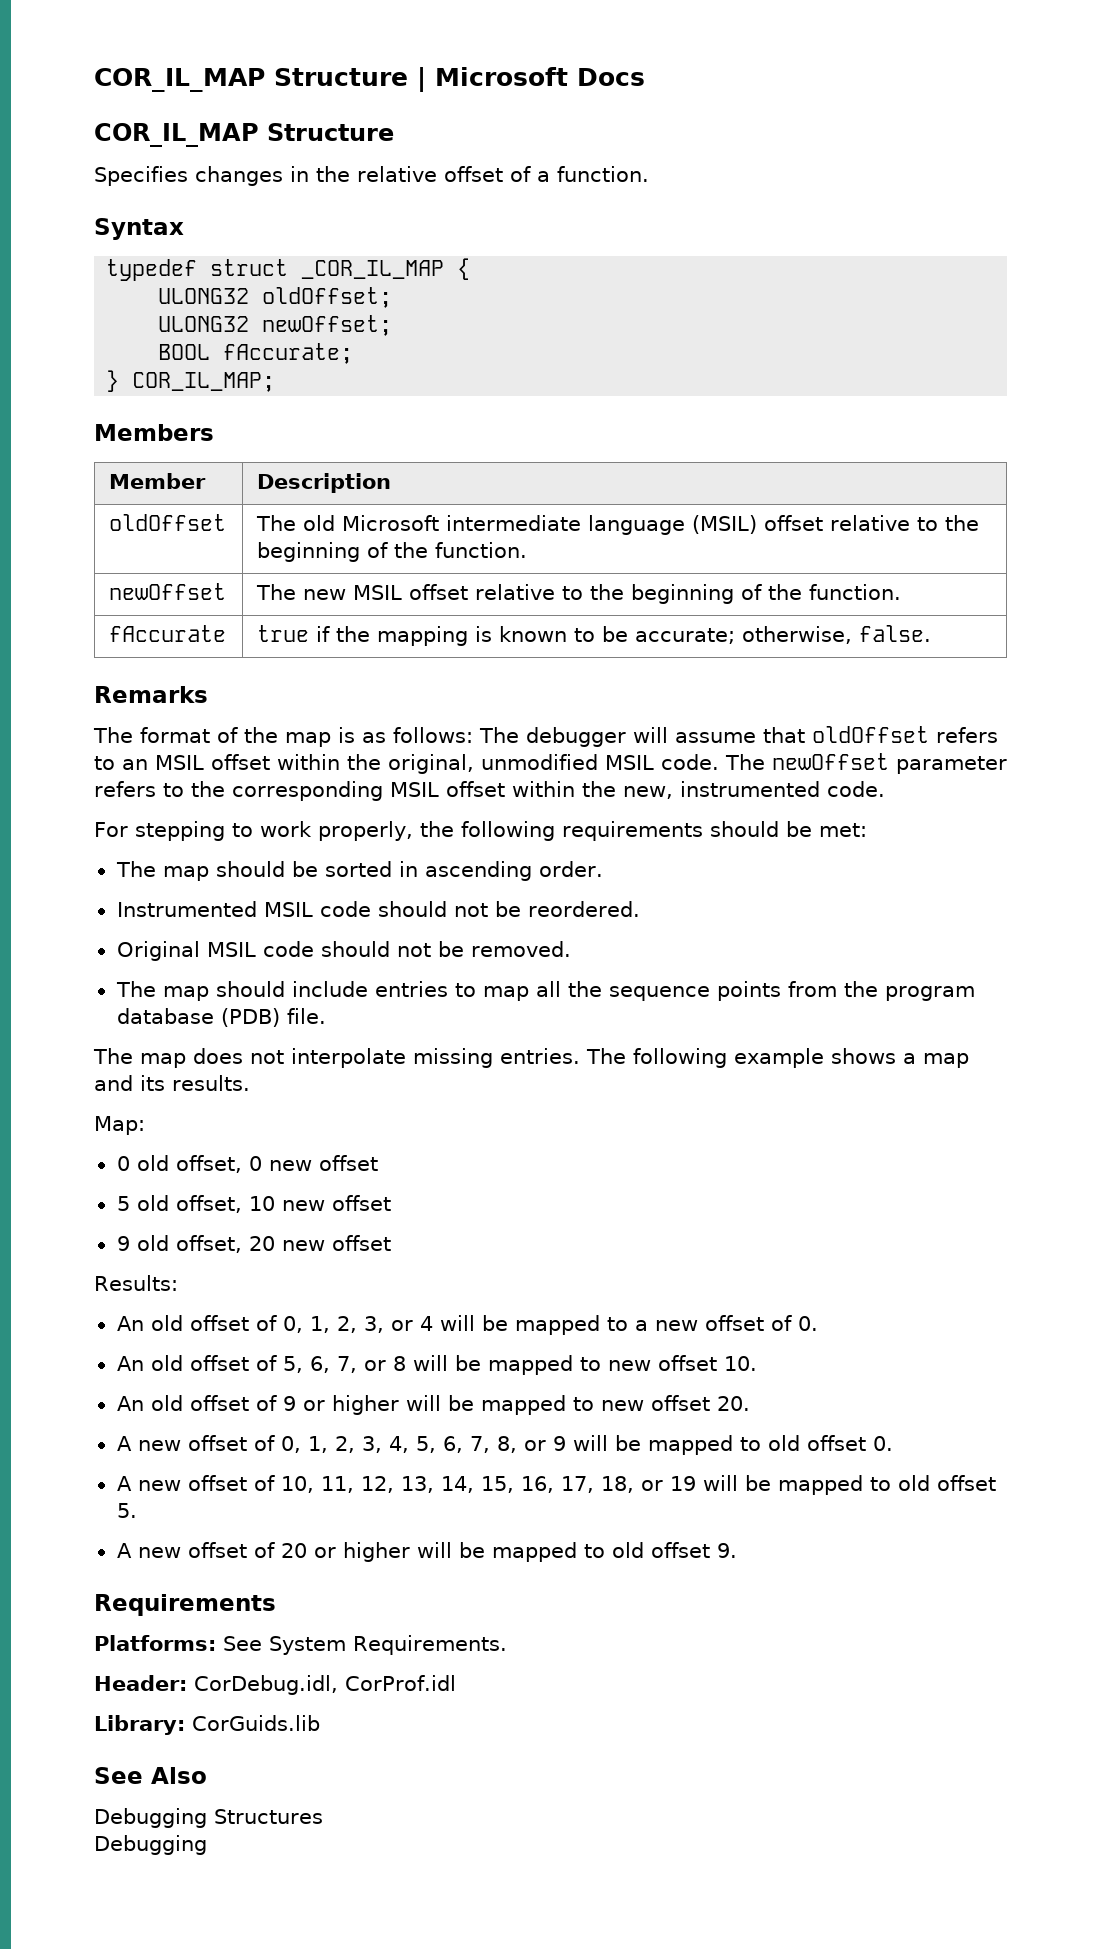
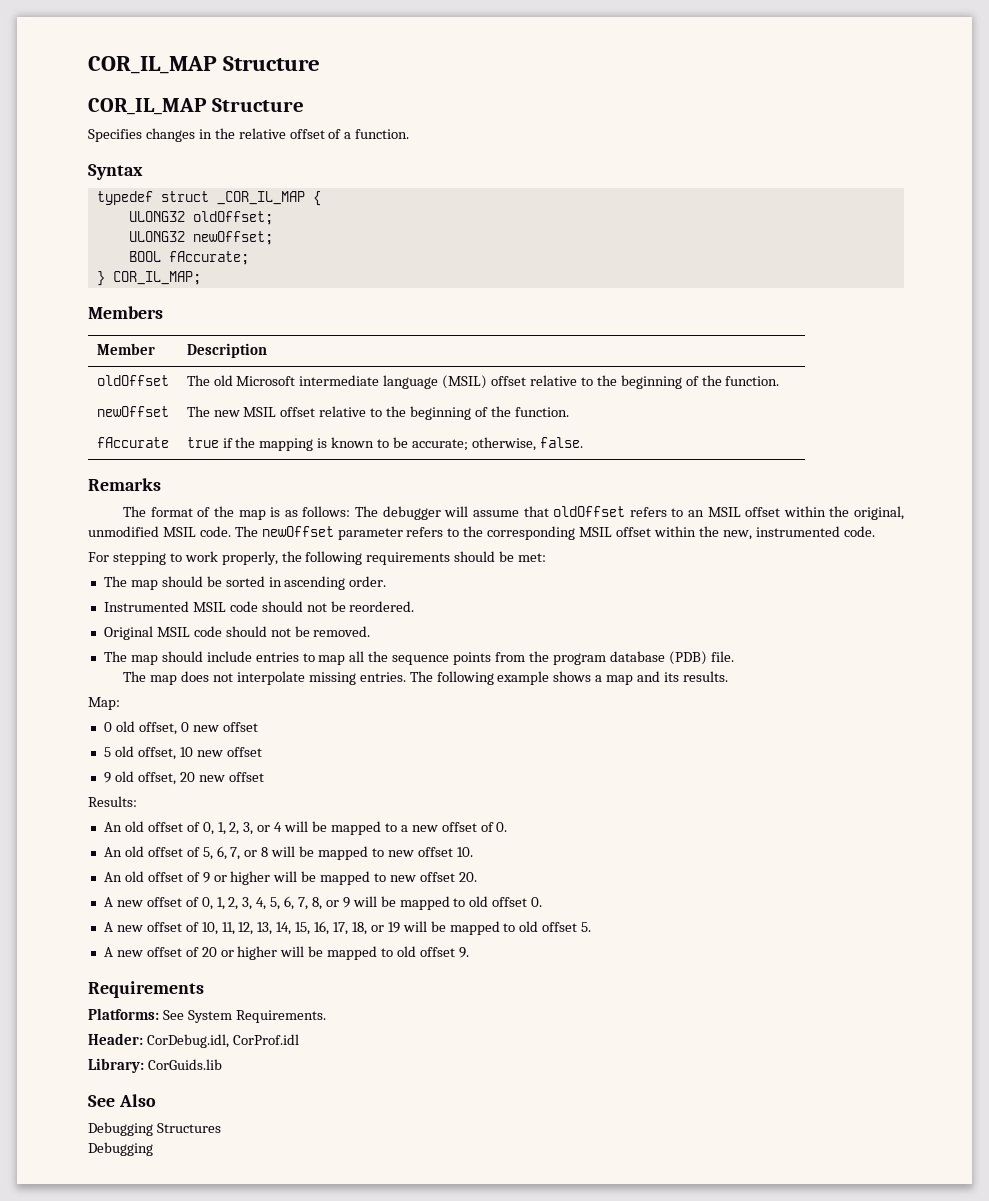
[94,67,645,92] COR_IL_MAP Structure | Microsoft Docs -> [88,56,321,74] COR_IL_MAP Structure

